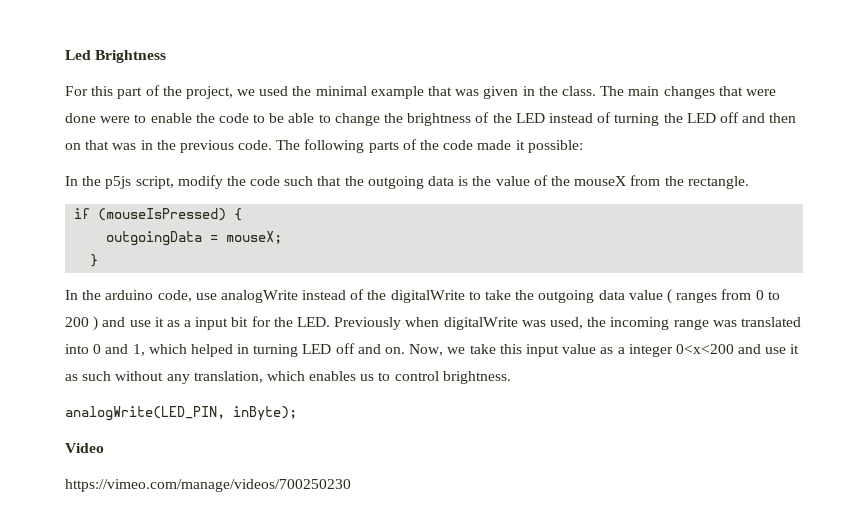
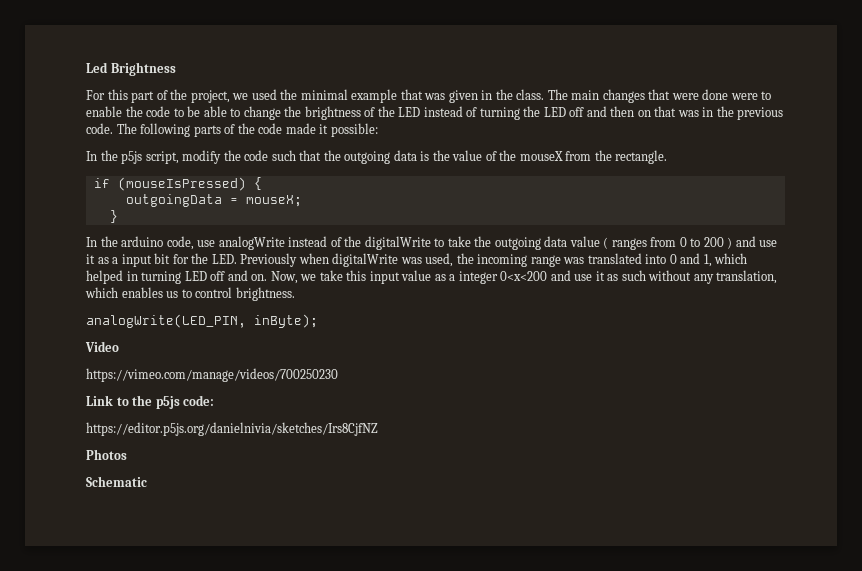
(351, 485) none -> [86,395,215,409] [86,422,378,436] [86,449,127,460] [86,476,147,487] // Link to the p5js code: // https://editor.p5js.org/danielnivia/sketches/Irs8CjfNZ // Photos // Schematic

